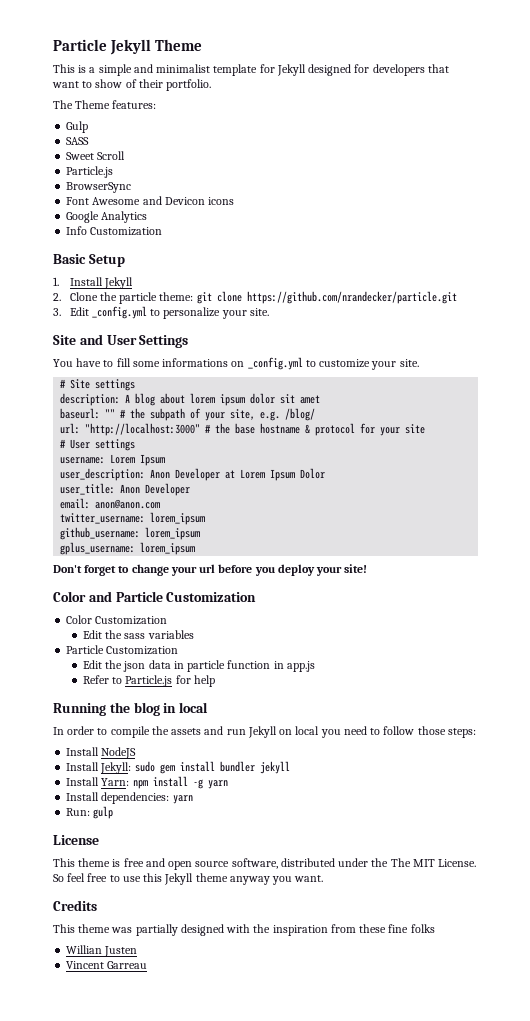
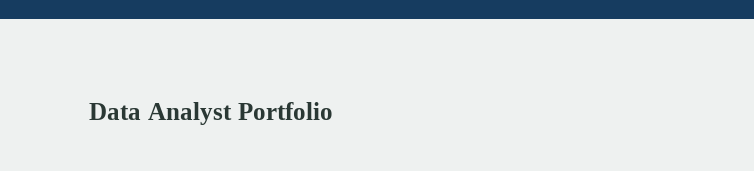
[53,39,203,55] [53,64,449,76] [52,79,212,91] [53,100,157,109] [66,121,89,133] [66,137,90,145] [66,151,126,160] [66,166,114,178] [66,182,132,193] [66,196,235,205] [66,211,148,223] [66,226,163,236] [53,254,125,267] [53,277,134,289] [53,291,457,304] [53,306,269,319] [53,334,189,348] [53,357,419,370] [60,379,136,391] [60,393,321,406] [60,408,316,421] [60,423,426,436] [60,439,136,451] [60,454,166,466] [60,468,326,481] [60,483,191,496] [60,498,161,509] [60,512,206,525] [60,527,201,540] [60,542,196,555] [53,564,368,576] [53,591,257,602] [66,615,168,625] [82,630,194,639] [66,645,179,655] [82,660,315,672] [82,675,215,687] [53,702,209,716] [53,726,476,738] [66,747,137,759] [66,761,290,774] [66,776,228,789] [66,792,193,804] [66,806,114,819] [53,835,99,845] [53,858,477,870] [53,873,324,885] [53,900,97,911] [53,924,435,936] [66,945,138,957] [66,961,148,969] Particle Jekyll Theme // This is a simple and minimalist template for Jekyll designed for developers that want to show of their portfolio. // The Theme features: // Gulp // SASS // Sweet Scroll // Particle.js // BrowserSync // Font Awesome and Devicon icons // Google Analytics // Info Customization // Basic Setup // 1. Install Jekyll // 2. Clone the particle theme: git clone https://github.com/nrandecker/particle.git // 3. Edit _config.yml to personalize your site. // Site and User Settings // You have to fill some informations on _config.yml to customize your site. // # Site settings // description: A blog about lorem ipsum dolor sit amet // baseurl: "" # the subpath of your site, e.g. /blog/ // url: "http://localhost:3000" # the base hostname & protocol for your site // # User settings // username: Lorem Ipsum // user_description: Anon Developer at Lorem Ipsum Dolor // user_title: Anon Developer // email: anon@anon.com // twitter_username: lorem_ipsum // github_username: lorem_ipsum // gplus_username: lorem_ipsum // Don't forget to change your url before you deploy your site! // Color and Particle Customization // Color Customization // Edit the sass variables // Particle Customization // Edit the json data in particle function in app.js // Refer to Particle.js for help // Running the blog in local // In order to compile the assets and run Jekyll on local you need to follow those steps: // Install NodeJS // Install Jekyll: sudo gem install bundler jekyll // Install Yarn: npm install -g yarn // Install dependencies: yarn // Run: gulp // License // This theme is free and open source software, distributed under the The MIT License. So feel free to use this Jekyll theme anyway you want. // Credits // This theme was partially designed with the inspiration from these fine folks // Willian Justen // Vincent Garreau -> [89,102,333,125] Data Analyst Portfolio

